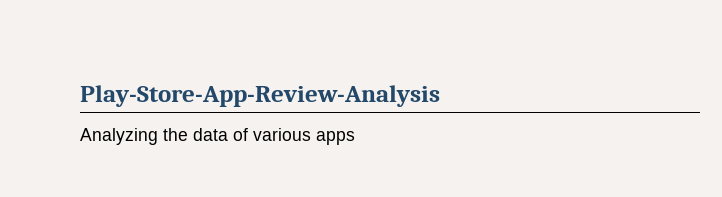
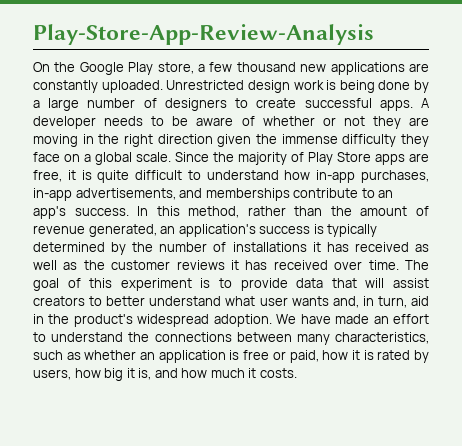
[80,128,355,145] Analyzing the data of various apps -> [33,62,429,75] [33,80,429,93] [33,98,430,111] [33,116,430,129] [33,134,429,147] [33,152,429,165] [33,170,429,183] [33,188,394,201] [33,206,429,219] [33,224,378,237] [33,242,429,255] [33,260,429,270] [33,278,430,291] [33,296,430,308] [33,314,430,327] [33,332,429,345] [33,350,429,363] [33,368,297,381] On the Google Play store, a few thousand new applications are constantly uploaded. Unrestricted design work is being done by a large number of designers to create successful apps. A developer needs to be aware of whether or not they are moving in the right direction given the immense difficulty they face on a global scale. Since the majority of Play Store apps are free, it is quite difficult to understand how in-app purchases, in-app advertisements, and memberships contribute to an app's success. In this method, rather than the amount of revenue generated, an application's success is typically determined by the number of installations it has received as well as the customer reviews it has received over time. The goal of this experiment is to provide data that will assist creators to better understand what user wants and, in turn, aid in the product's widespread adoption. We have made an effort to understand the connections between many characteristics, such as whether an application is free or paid, how it is rated by users, how big it is, and how much it costs.

